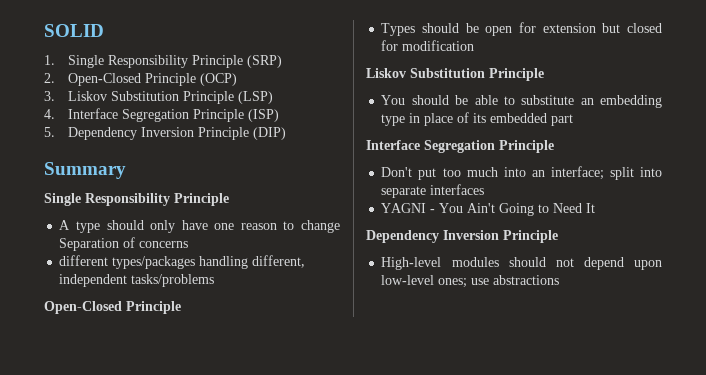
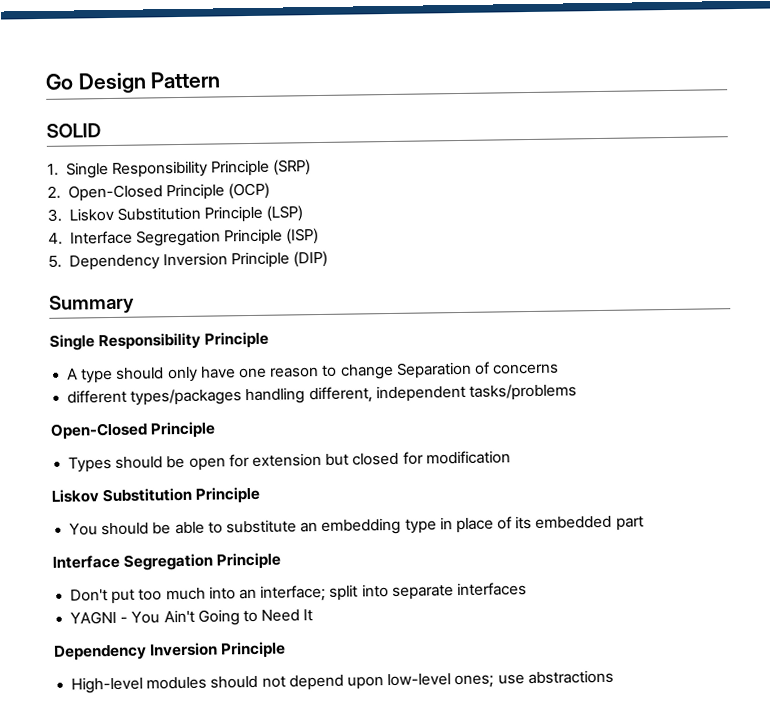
(44, 30) none -> [45,71,222,94] Go Design Pattern //

